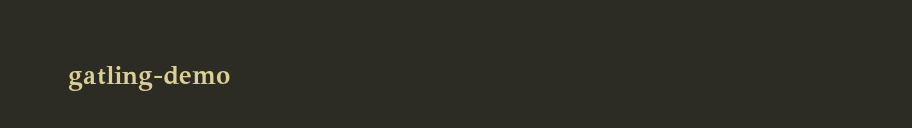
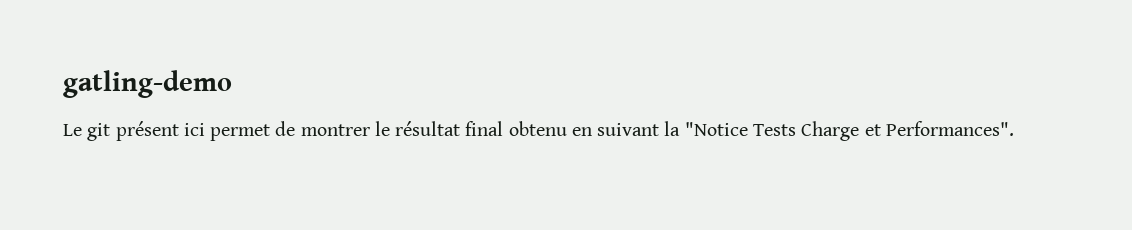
(230, 78) none -> [63,121,1014,141] // Le git présent ici permet de montrer le résultat final obtenu en suivant la "Notice Tests Charge et Performances".

